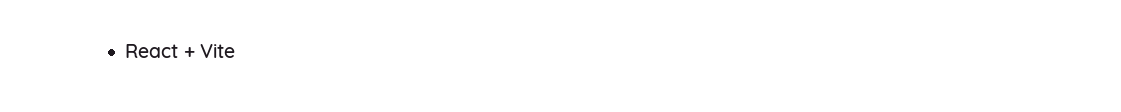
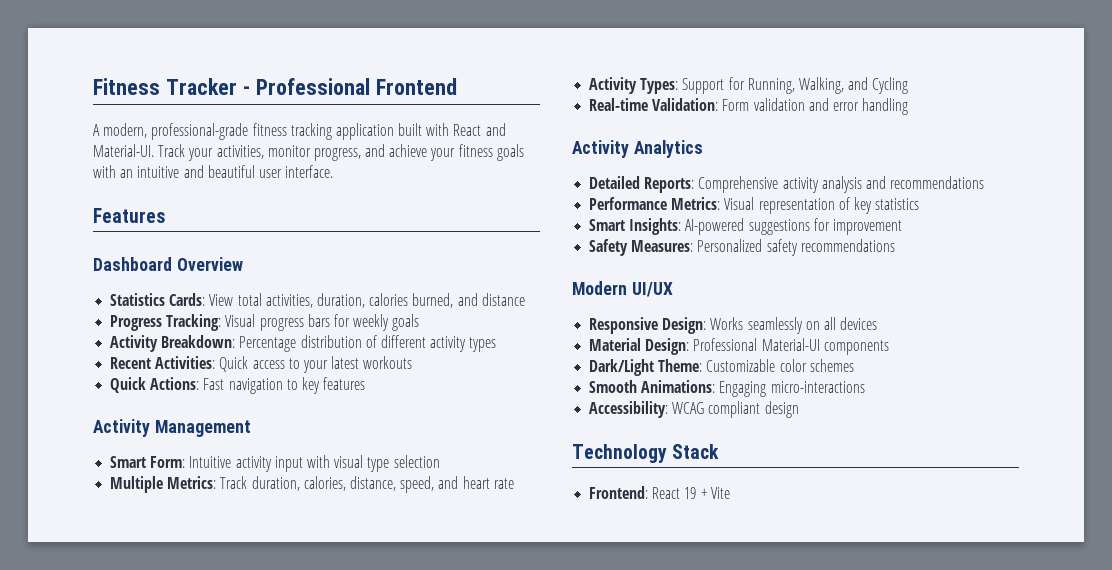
[125,44,179,58] React -> [93,78,457,95] [93,123,506,140] [93,144,524,161] [93,165,334,178] [93,208,165,223] [93,257,243,271] [110,293,525,308] [110,314,420,331] [110,335,497,352] [110,356,413,373] [110,377,366,394] [93,419,251,437] [110,455,440,472] [110,476,514,493] [589,77,909,94] [589,98,909,115] [572,140,703,158] [589,176,985,193] [589,197,920,214] [589,218,902,235] [589,239,895,256] [572,281,673,297] [589,317,878,334] [589,338,889,355] [589,359,854,376] [589,380,865,397] [589,401,799,418] [572,444,720,463] [589,486,697,499] Fitness Tracker - Professional Frontend // A modern, professional-grade fitness tracking application built with React and Material-UI. Track your activities, monitor progress, and achieve your fitness goals with an intuitive and beautiful user interface. // Features // Dashboard Overview // Statistics Cards: View total activities, duration, calories burned, and distance // Progress Tracking: Visual progress bars for weekly goals // Activity Breakdown: Percentage distribution of different activity types // Recent Activities: Quick access to your latest workouts // Quick Actions: Fast navigation to key features // Activity Management // Smart Form: Intuitive activity input with visual type selection // Multiple Metrics: Track duration, calories, distance, speed, and heart rate // Activity Types: Support for Running, Walking, and Cycling // Real-time Validation: Form validation and error handling // Activity Analytics // Detailed Reports: Comprehensive activity analysis and recommendations // Performance Metrics: Visual representation of key statistics // Smart Insights: AI-powered suggestions for improvement // Safety Measures: Personalized safety recommendations // Modern UI/UX // Responsive Design: Works seamlessly on all devices // Material Design: Professional Material-UI components // Dark/Light Theme: Customizable color schemes // Smooth Animations: Engaging micro-interactions // Accessibility: WCAG compliant design // Technology Stack // Frontend: React 19

